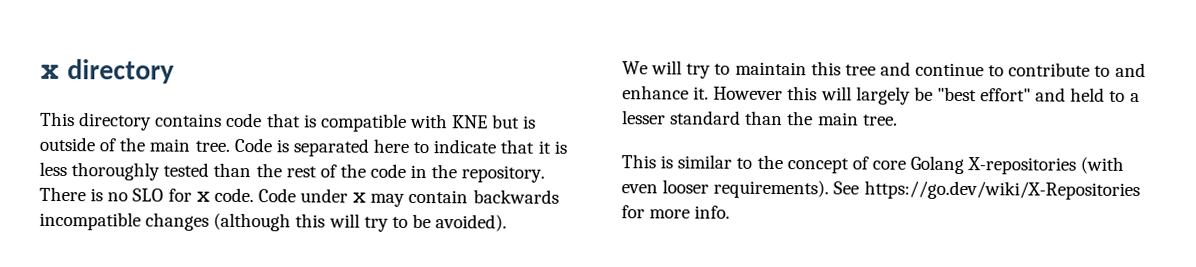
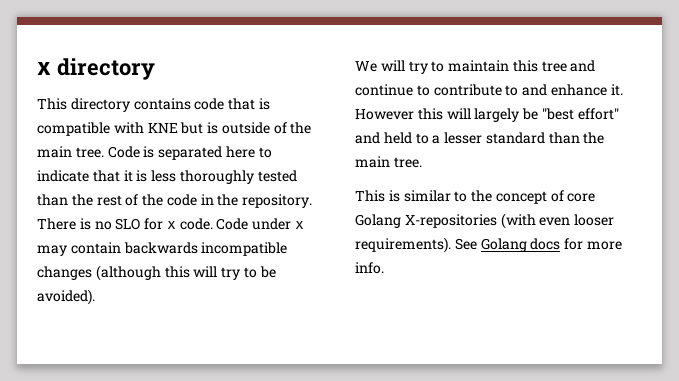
[863,180,1140,201] https://go.dev/wiki/X-Repositories -> [480,238,561,252] Golang docs

